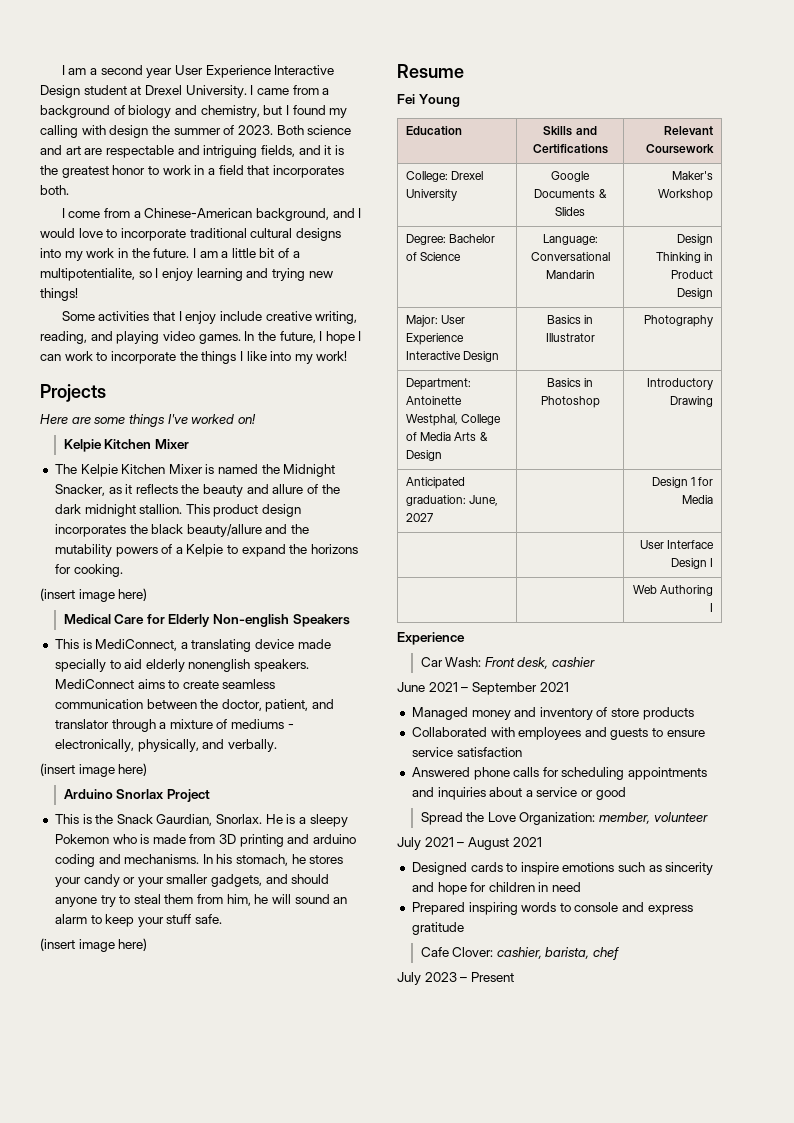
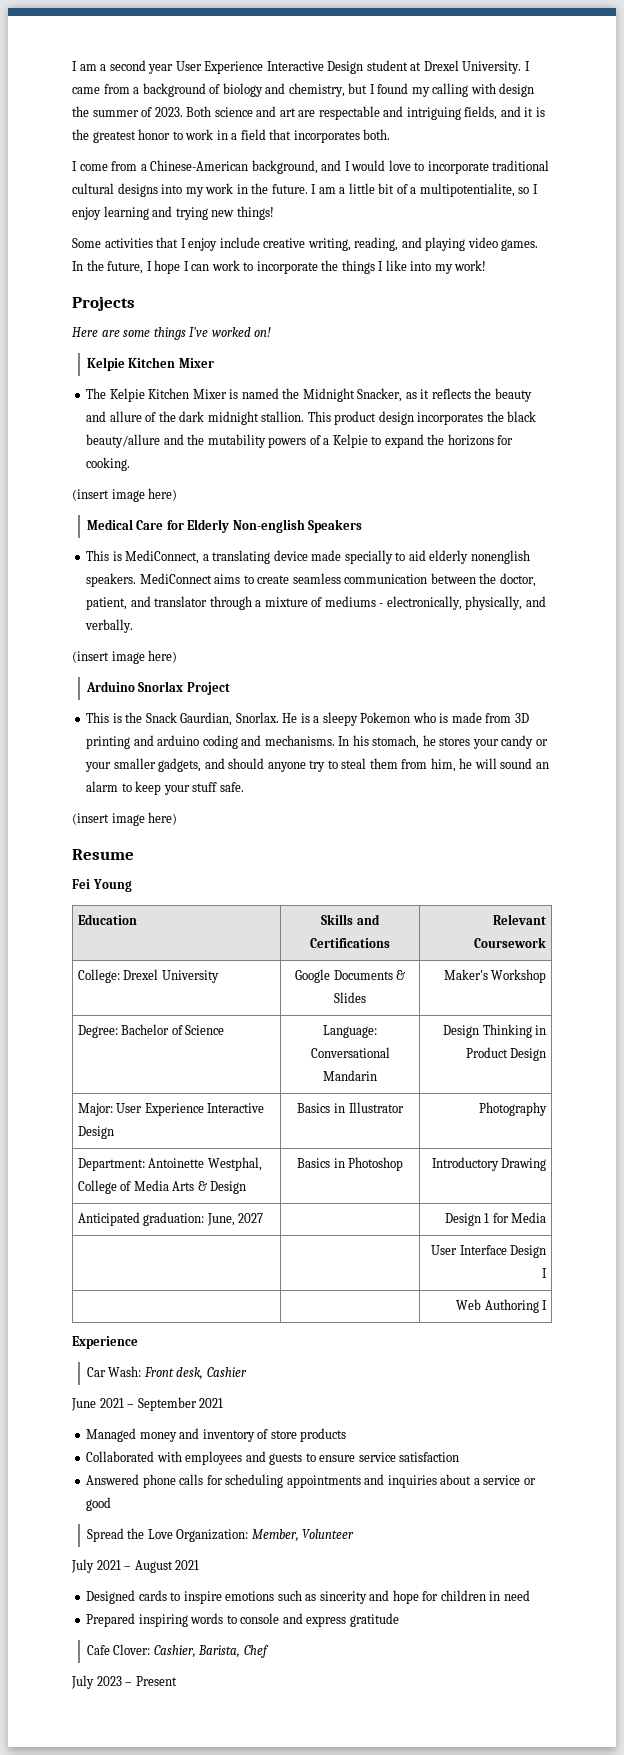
[552,657,596,667] cashier -> [206,1367,247,1377] Cashier
[599,812,708,824] member, volunteer -> [251,1529,355,1542] Member, Volunteer
[496,947,620,960] cashier, barista, chef -> [153,1645,269,1658] Cashier, Barista, Chef

